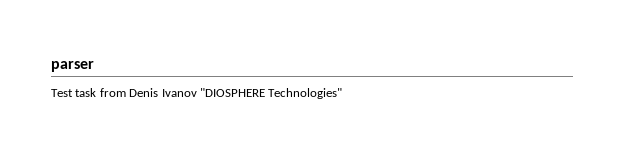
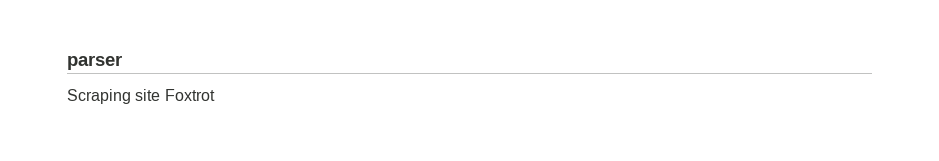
[51,88,343,99] Test task from Denis Ivanov "DIOSPHERE Technologies" -> [67,89,215,104] Scraping site Foxtrot

